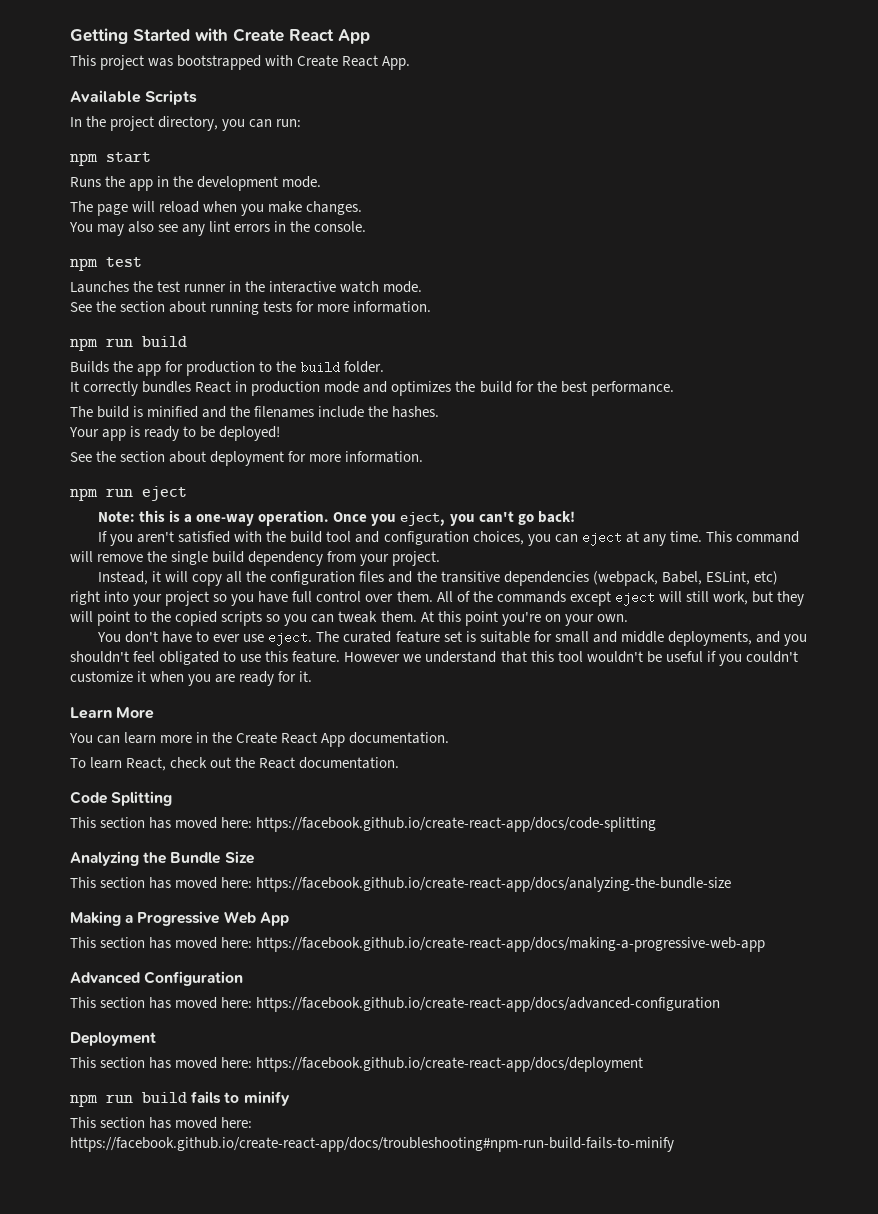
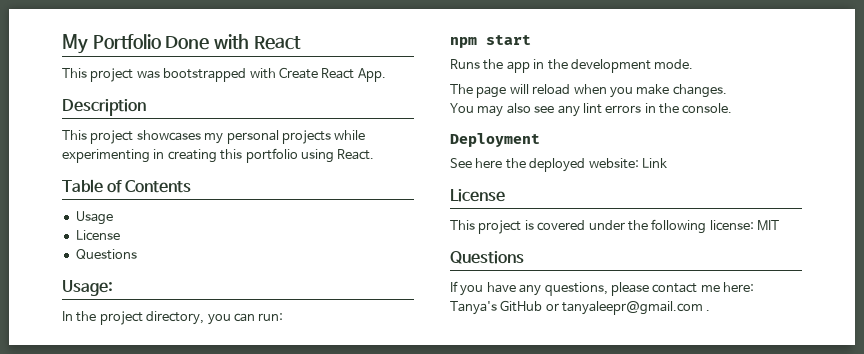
[70,28,370,44] Getting Started with Create React App -> [62,34,301,54] My Portfolio Done with React
[70,90,198,105] Available Scripts -> [62,99,146,116] [62,130,366,144] [62,148,375,163] [62,179,192,193] [75,211,113,225] [75,230,120,241] [75,249,137,260] [62,280,113,296] Description // This project showcases my personal projects while experimenting in creating this portfolio using React. // Table of Contents // Usage // License // Questions // Usage:
[70,257,142,271] [70,281,423,293] [70,301,432,315] [70,336,187,351] [70,361,385,376] [70,381,674,396] [70,406,440,418] [69,426,281,441] [70,451,424,466] [70,486,187,501] [98,510,575,526] [98,531,799,546] [70,551,441,566] [98,571,778,586] [70,591,805,606] [70,611,628,626] [97,631,807,646] [70,651,798,666] [70,671,313,686] [70,707,155,719] [69,732,450,747] [70,757,400,771] [70,791,173,806] [70,817,657,832] [70,851,254,866] [70,877,732,892] [70,911,289,926] [70,937,766,952] [70,971,244,986] [70,997,721,1012] [70,1032,156,1046] [70,1057,644,1072] [70,1091,290,1107] [70,1117,253,1129] [70,1137,674,1152] npm test // Launches the test runner in the interactive watch mode. // See the section about running tests for more information. // npm run build // Builds the app for production to the build folder. // It correctly bundles React in production mode and optimizes the build for the best performance. // The build is minified and the filenames include the hashes. // Your app is ready to be deployed! // See the section about deployment for more information. // npm run eject // Note: this is a one-way operation. Once you eject, you can't go back! // If you aren't satisfied with the build tool and configuration choices, you can eject at any time. This command will remove the single build dependency from your project. // Instead, it will copy all the configuration files and the transitive dependencies (webpack, Babel, ESLint, etc) right into your project so you have full control over them. All of the commands except eject will still work, but they will point to the copied scripts so you can tweak them. At this point you're on your own. // You don't have to ever use eject. The curated feature set is suitable for small and middle deployments, and you shouldn't feel obligated to use this feature. However we understand that this tool wouldn't be useful if you couldn't customize it when you are ready for it. // Learn More // You can learn more in the Create React App documentation. // To learn React, check out the React documentation. // Code Splitting // This section has moved here: https://facebook.github.io/create-react-app/docs/code-splitting // Analyzing the Bundle Size // This section has moved here: https://facebook.github.io/create-react-app/docs/analyzing-the-bundle-size // Making a Progressive Web App // This section has moved here: https://facebook.github.io/create-react-app/docs/making-a-progressive-web-app // Advanced Configuration // This section has moved here: https://facebook.github.io/create-react-app/docs/advanced-configuration // Deployment // This section has moved here: https://facebook.github.io/create-react-app/docs/deployment // npm run build fails to minify // This section has moved here: https://facebook.github.io/create-react-app/docs/troubleshooting#npm-run-build-fails-to-minify -> [450,133,540,147] [450,158,667,172] [450,189,505,202] [450,219,779,234] [450,251,524,264] [450,281,754,296] [450,300,711,315] Deployment // See here the deployed website: Link // License // This project is covered under the following license: MIT // Questions // If you have any questions, please contact me here: Tanya's GitHub or tanyaleepr@gmail.com .

